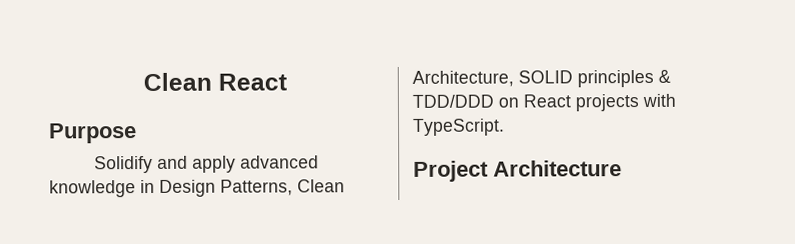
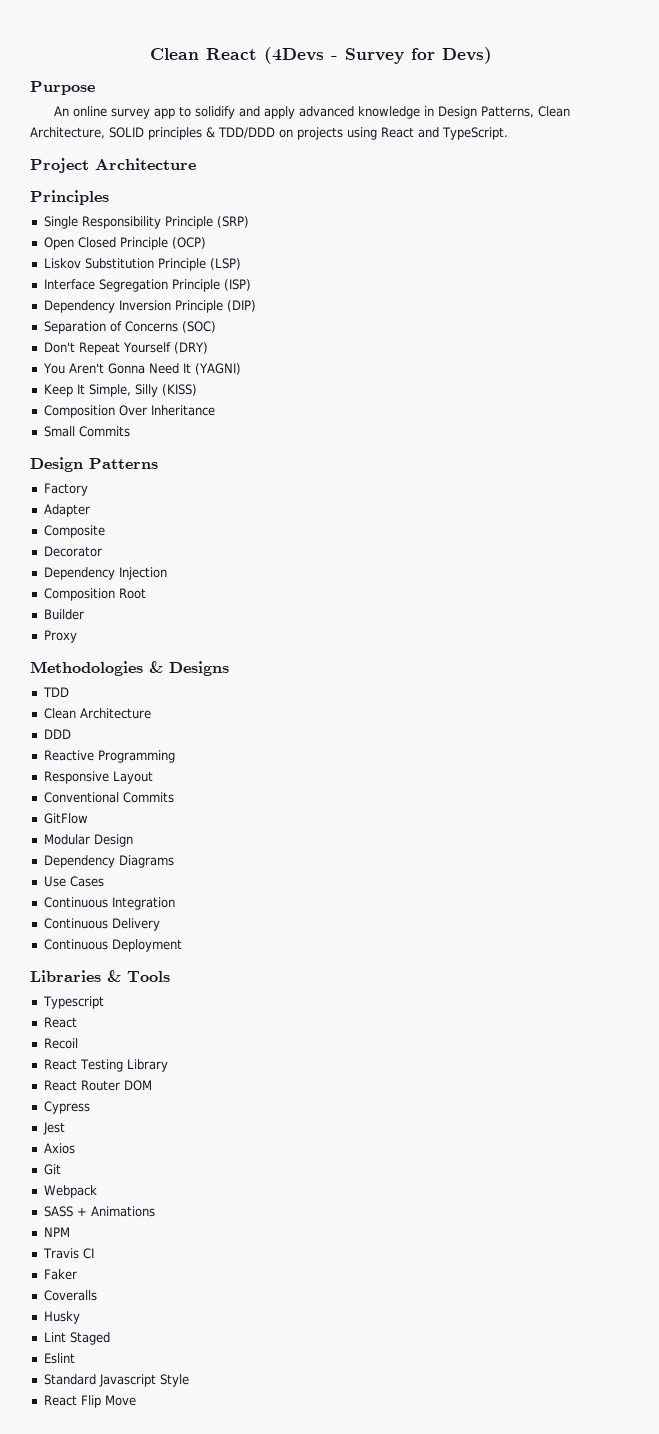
[49,123,137,144] [94,155,154,174] // Purpose // Solidify -> [263,47,492,64] [30,81,95,95] [54,106,236,119] (4Devs - Survey for Devs) // Purpose // An online survey app to solidify
[523,93,676,112] React projects with -> [297,127,439,140] projects using React and
(622, 168) none -> [30,190,109,205] [43,216,249,229] [43,237,206,250] [43,258,241,271] [43,279,251,292] [43,300,256,313] [43,321,216,334] [43,342,208,355] [42,363,241,375] [43,384,197,397] [43,405,215,418] [43,426,130,437] [30,457,158,472] [43,483,88,496] [43,504,90,517] [43,525,105,538] [43,546,102,557] [43,567,167,580] [43,588,146,601] [43,609,84,620] [43,630,77,643] [30,661,229,676] [42,687,69,697] [43,708,151,719] [43,729,71,739] [43,750,175,763] [43,771,153,784] [43,792,174,803] [43,813,88,824] [43,834,133,847] [43,855,174,868] [43,876,104,887] [43,897,175,910] [43,918,160,931] [43,939,182,952] [30,970,170,982] [42,996,104,1009] [43,1017,77,1028] [43,1038,78,1049] [43,1059,168,1072] [43,1080,152,1091] [43,1101,90,1114] [42,1122,65,1135] [43,1143,75,1154] [43,1164,61,1175] [43,1185,97,1198] [43,1206,155,1217] [43,1227,70,1237] [42,1248,94,1259] [43,1269,77,1280] [43,1290,97,1301] [43,1311,80,1324] [43,1332,110,1345] [43,1353,75,1364] [43,1374,189,1387] [43,1395,136,1408] // Principles // Single Responsibility Principle (SRP) // Open Closed Principle (OCP) // Liskov Substitution Principle (LSP) // Interface Segregation Principle (ISP) // Dependency Inversion Principle (DIP) // Separation of Concerns (SOC) // Don't Repeat Yourself (DRY) // You Aren't Gonna Need It (YAGNI) // Keep It Simple, Silly (KISS) // Composition Over Inheritance // Small Commits // Design Patterns // Factory // Adapter // Composite // Decorator // Dependency Injection // Composition Root // Builder // Proxy // Methodologies & Designs // TDD // Clean Architecture // DDD // Reactive Programming // Responsive Layout // Conventional Commits // GitFlow // Modular Design // Dependency Diagrams // Use Cases // Continuous Integration // Continuous Delivery // Continuous Deployment // Libraries & Tools // Typescript // React // Recoil // React Testing Library // React Router DOM // Cypress // Jest // Axios // Git // Webpack // SASS + Animations // NPM // Travis CI // Faker // Coveralls // Husky // Lint Staged // Eslint // Standard Javascript Style // React Flip Move

